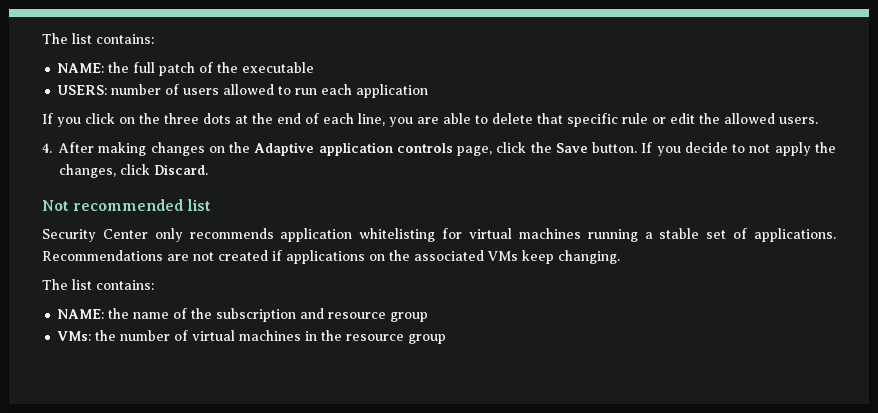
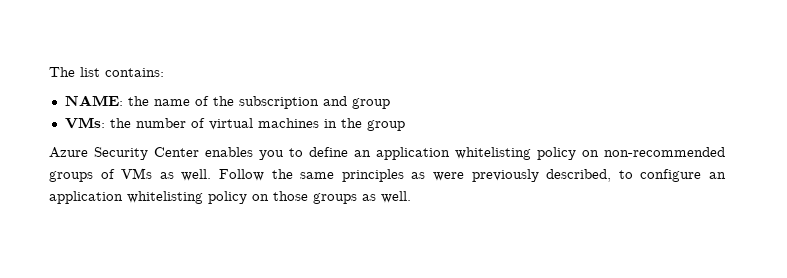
[42,33,154,44] [57,62,315,76] [57,84,429,98] [42,113,818,127] [42,142,837,156] [59,164,208,178] [42,199,212,211] [42,228,837,242] [42,250,620,264] [42,279,154,290] The list contains: // NAME: the full patch of the executable // USERS: number of users allowed to run each application // If you click on the three dots at the end of each line, you are able to delete that specific rule or edit the allowed users. // 4. After making changes on the Adaptive application controls page, click the Save button. If you decide to not apply the changes, click Discard. // Not recommended list // Security Center only recommends application whitelisting for virtual machines running a stable set of applications. Recommendations are not created if applications on the associated VMs keep changing. // The list contains: -> [49,67,164,77] The list contains:
[328,312,387,319] resource -> (347, 101) none
[346,334,447,344] resource group -> [366,120,405,131] [49,147,725,160] [49,168,727,182] [49,191,411,204] group // Azure Security Center enables you to define an application whitelisting policy on non-recommended groups of VMs as well. Follow the same principles as were previously described, to configure an application whitelisting policy on those groups as well.

